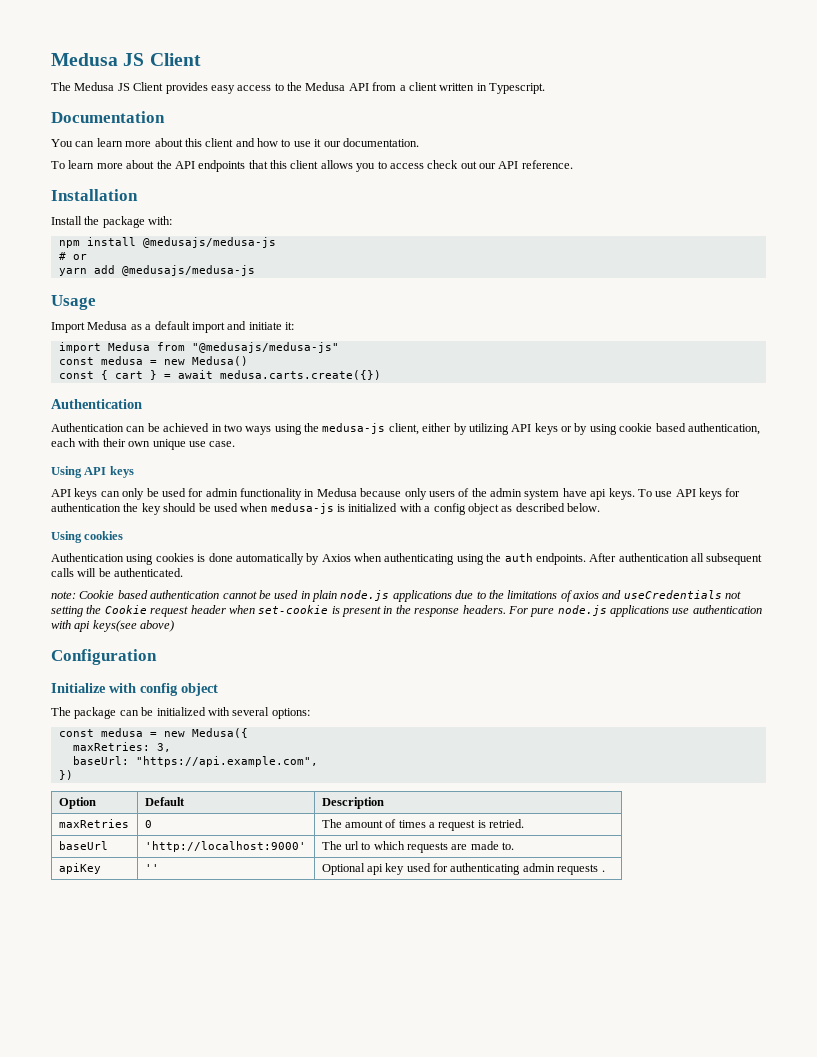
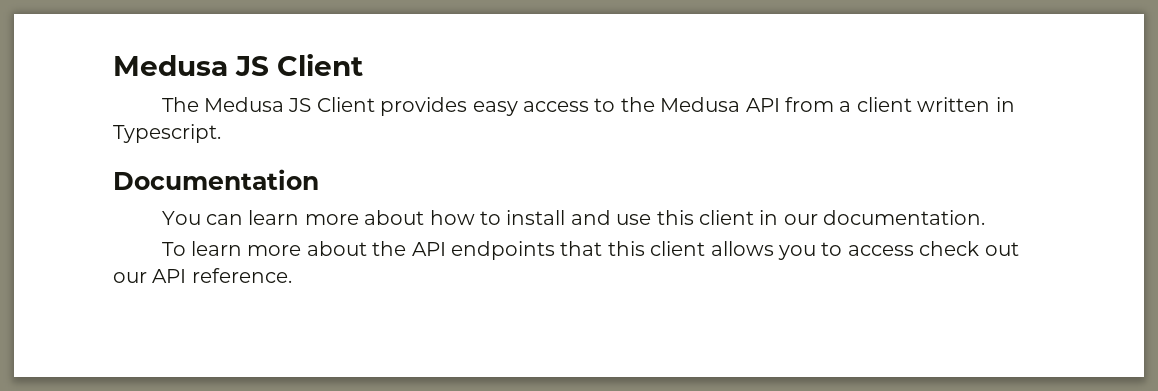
[184,138,322,147] this client and how to use it -> [429,210,779,225] how to install and use this client in
[51,189,138,201] [51,216,173,228] [58,237,276,248] [58,252,87,260] [58,265,255,276] [51,295,96,310] [51,321,294,333] [58,342,339,353] [58,356,248,366] [58,370,381,380] [51,399,142,409] [51,423,760,435] [51,438,236,450] [51,466,134,478] [51,488,741,500] [51,503,600,515] [51,531,124,543] [51,553,763,565] [51,568,184,577] [51,590,742,602] [51,605,762,617] [51,620,175,632] [51,649,157,665] [51,683,218,696] [51,707,310,719] [58,728,248,738] [72,742,171,752] [72,756,318,767] [58,770,73,780] [58,797,96,809] [144,797,185,806] [321,797,384,809] [58,819,129,828] [144,820,152,828] [321,819,525,831] [58,841,108,850] [144,841,306,852] [321,841,515,853] [58,863,101,874] [144,864,159,872] [321,863,605,875] // Installation // Install the package with: // npm install @medusajs/medusa-js // # or // yarn add @medusajs/medusa-js // Usage // Import Medusa as a default import and initiate it: // import Medusa from "@medusajs/medusa-js" // const medusa = new Medusa() // const { cart } = await medusa.carts.create({}) // Authentication // Authentication can be achieved in two ways using the medusa-js client, either by utilizing API keys or by using cookie based authentication, each with their own unique use case. // Using API keys // API keys can only be used for admin functionality in Medusa because only users of the admin system have api keys. To use API keys for authentication the key should be used when medusa-js is initialized with a config object as described below. // Using cookies // Authentication using cookies is done automatically by Axios when authenticating using the auth endpoints. After authentication all subsequent calls will be authenticated. // note: Cookie based authentication cannot be used in plain node.js applications due to the limitations of axios and useCredentials not setting the Cookie request header when set-cookie is present in the response headers. For pure node.js applications use authentication with api keys(see above) // Configuration // Initialize with config object // The package can be initialized with several options: // const medusa = new Medusa({ // maxRetries: 3, // baseUrl: "https://api.example.com", // }) // Option | Default | Description // maxRetries | 0 | The amount of times a request is retried. // baseUrl | 'http://localhost:9000' | The url to which requests are made to. // apiKey | '' | Optional api key used for authenticating admin requests . -> (292, 275) none

